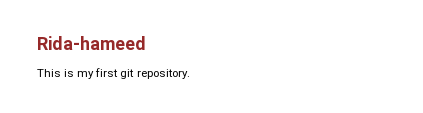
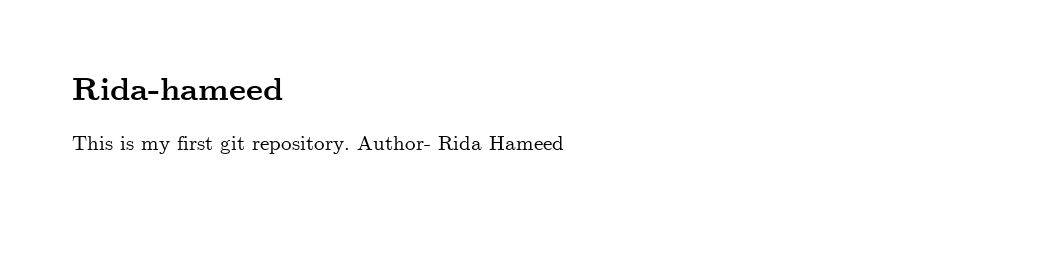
(190, 74) none -> [357,136,564,150] Author- Rida Hameed

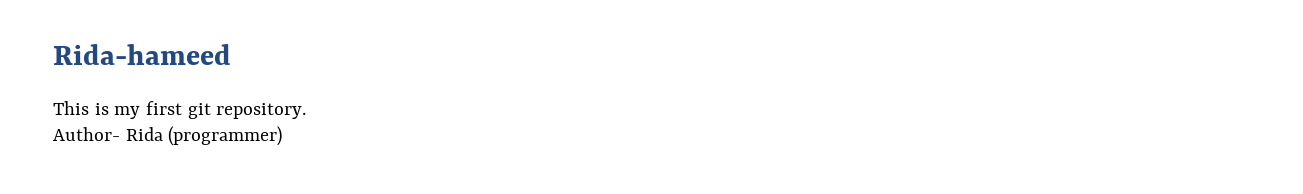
(350, 145) none -> (307, 111) //
[489,136,564,150] Hameed -> [168,126,283,146] (programmer)

